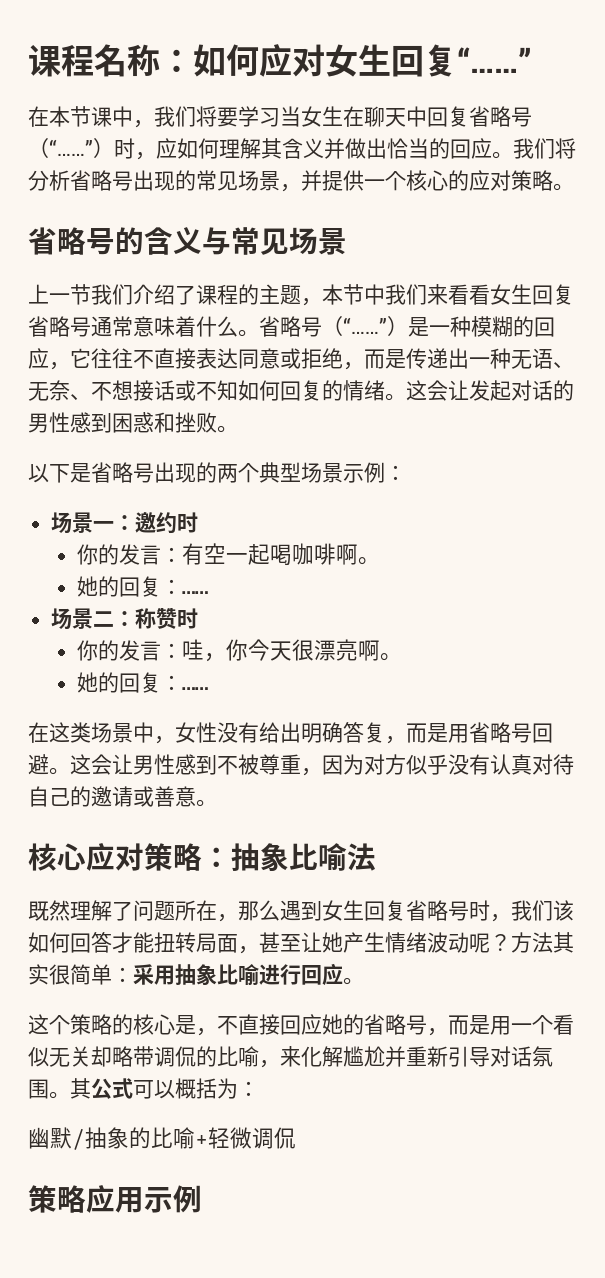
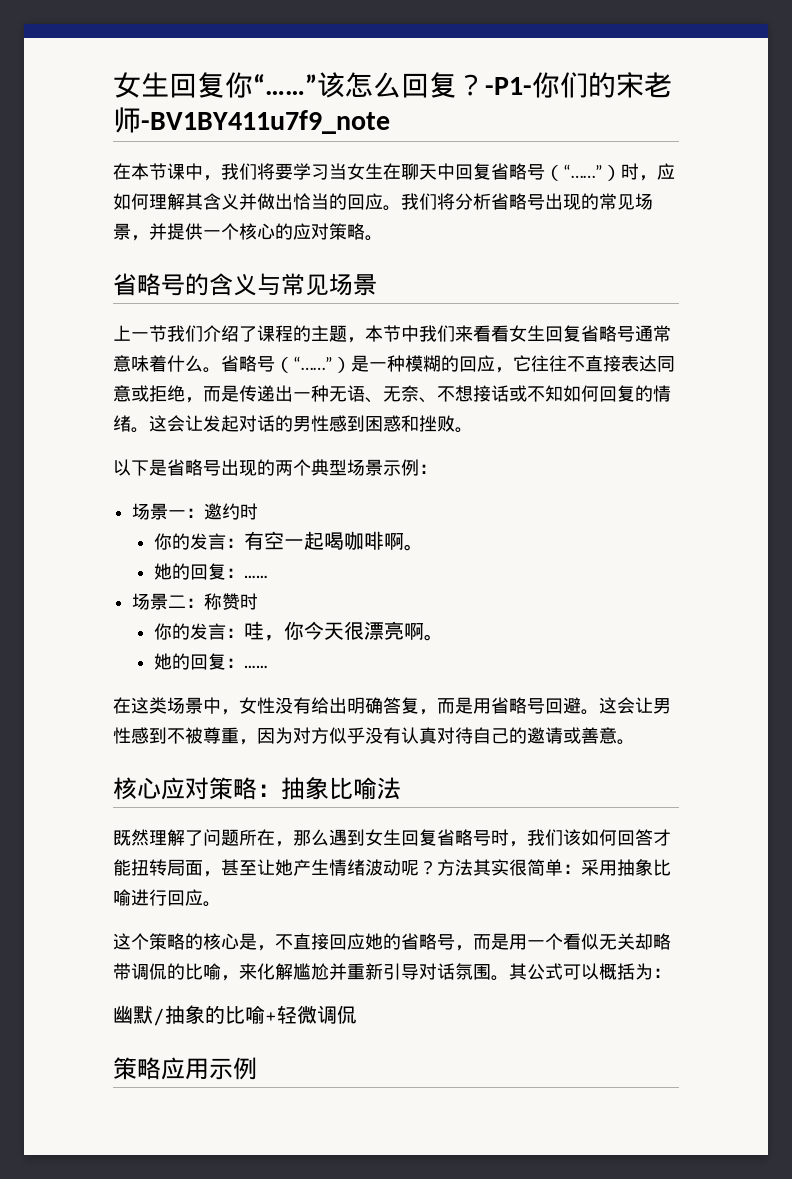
[28,44,532,77] 课程名称：如何应对女生回复“……” -> [113,72,672,98] [113,107,390,134] 女生回复你“……”该怎么回复？-P1-你们的宋老师-BV1BY411u7f9_note

